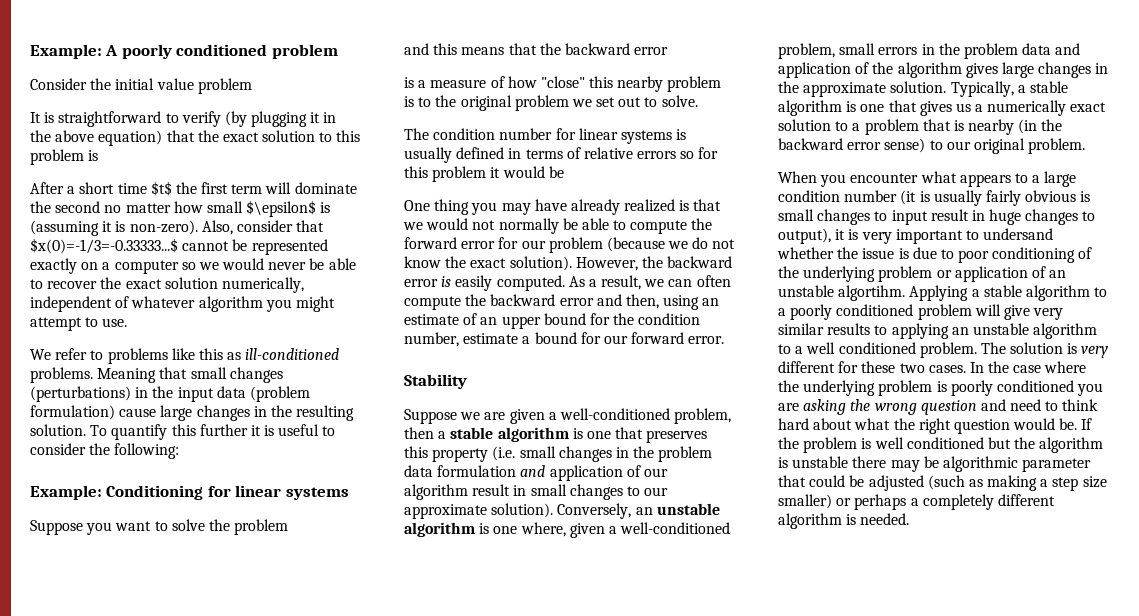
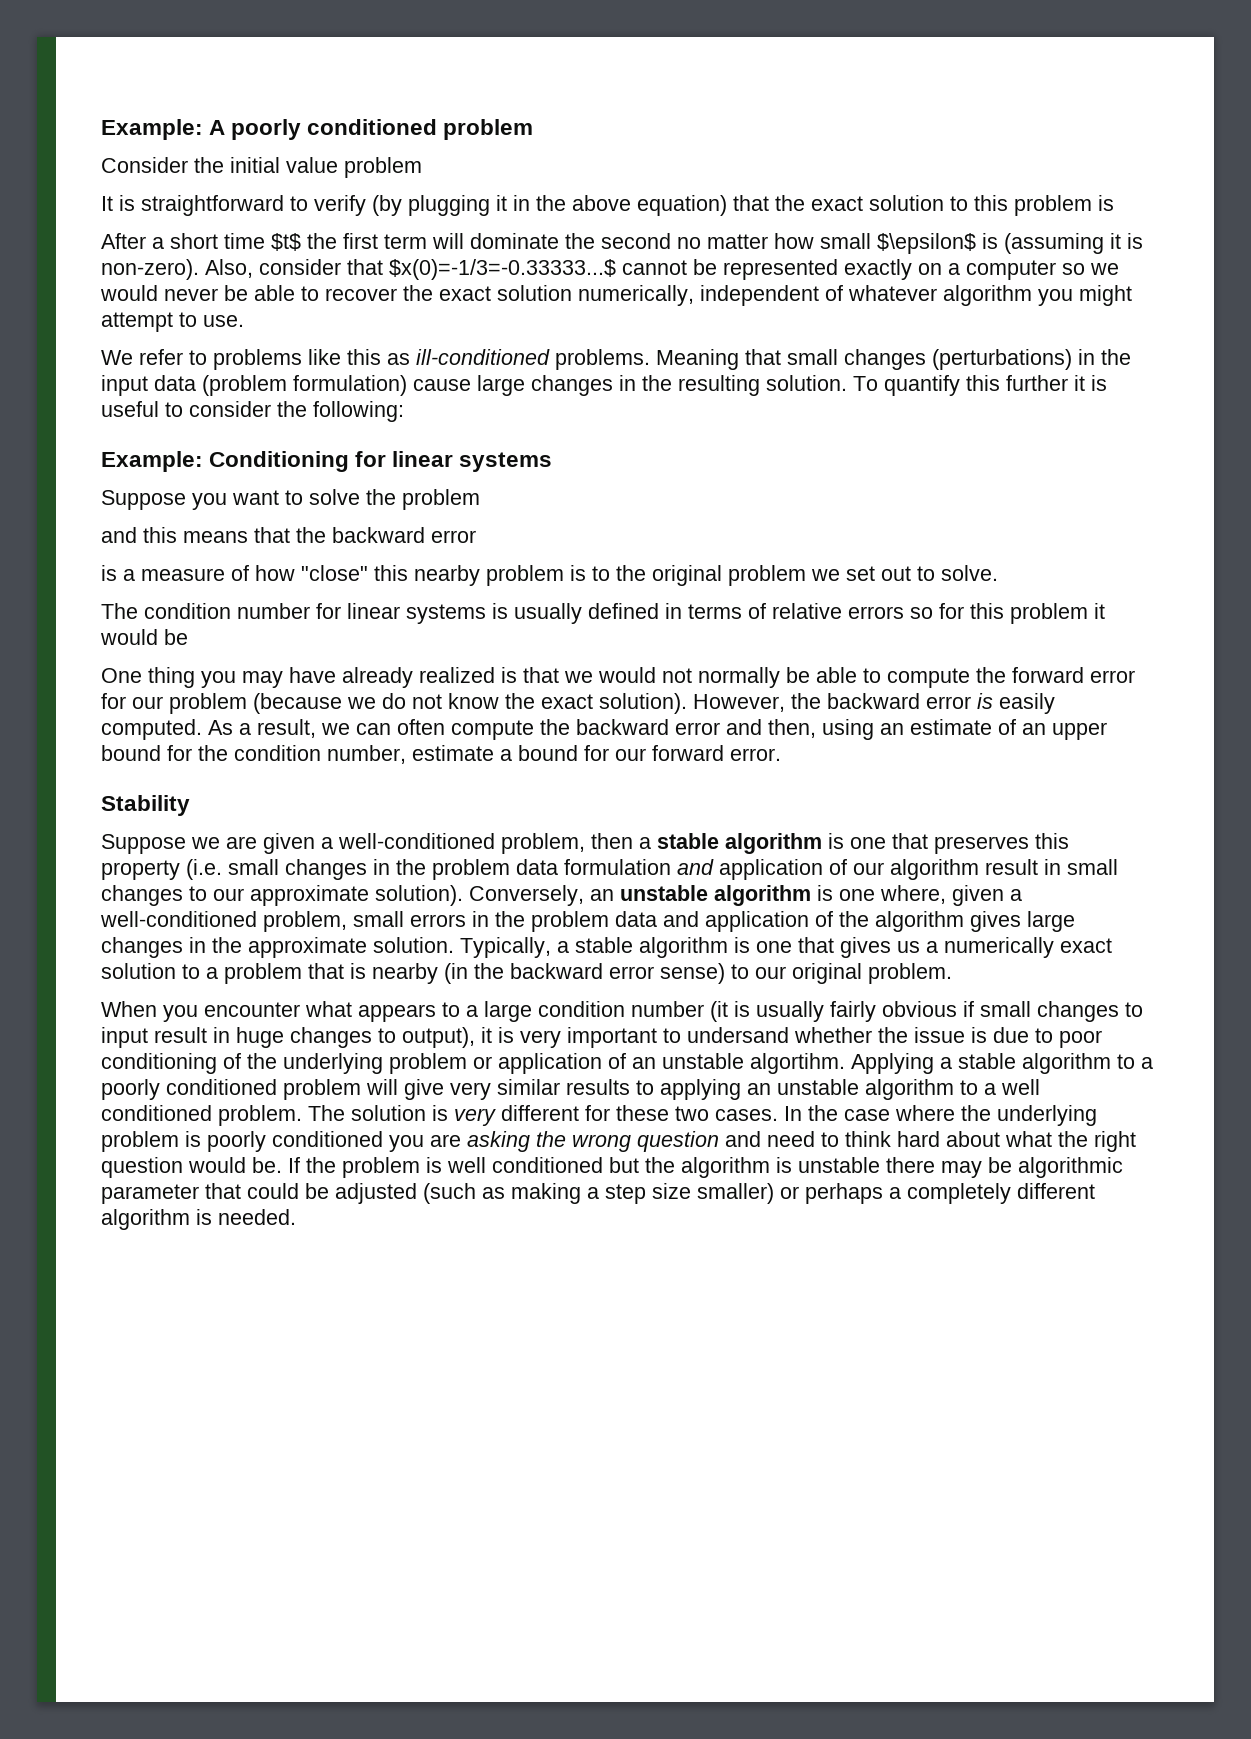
[1080,191,1091,202] is -> [963,1001,974,1017] if

